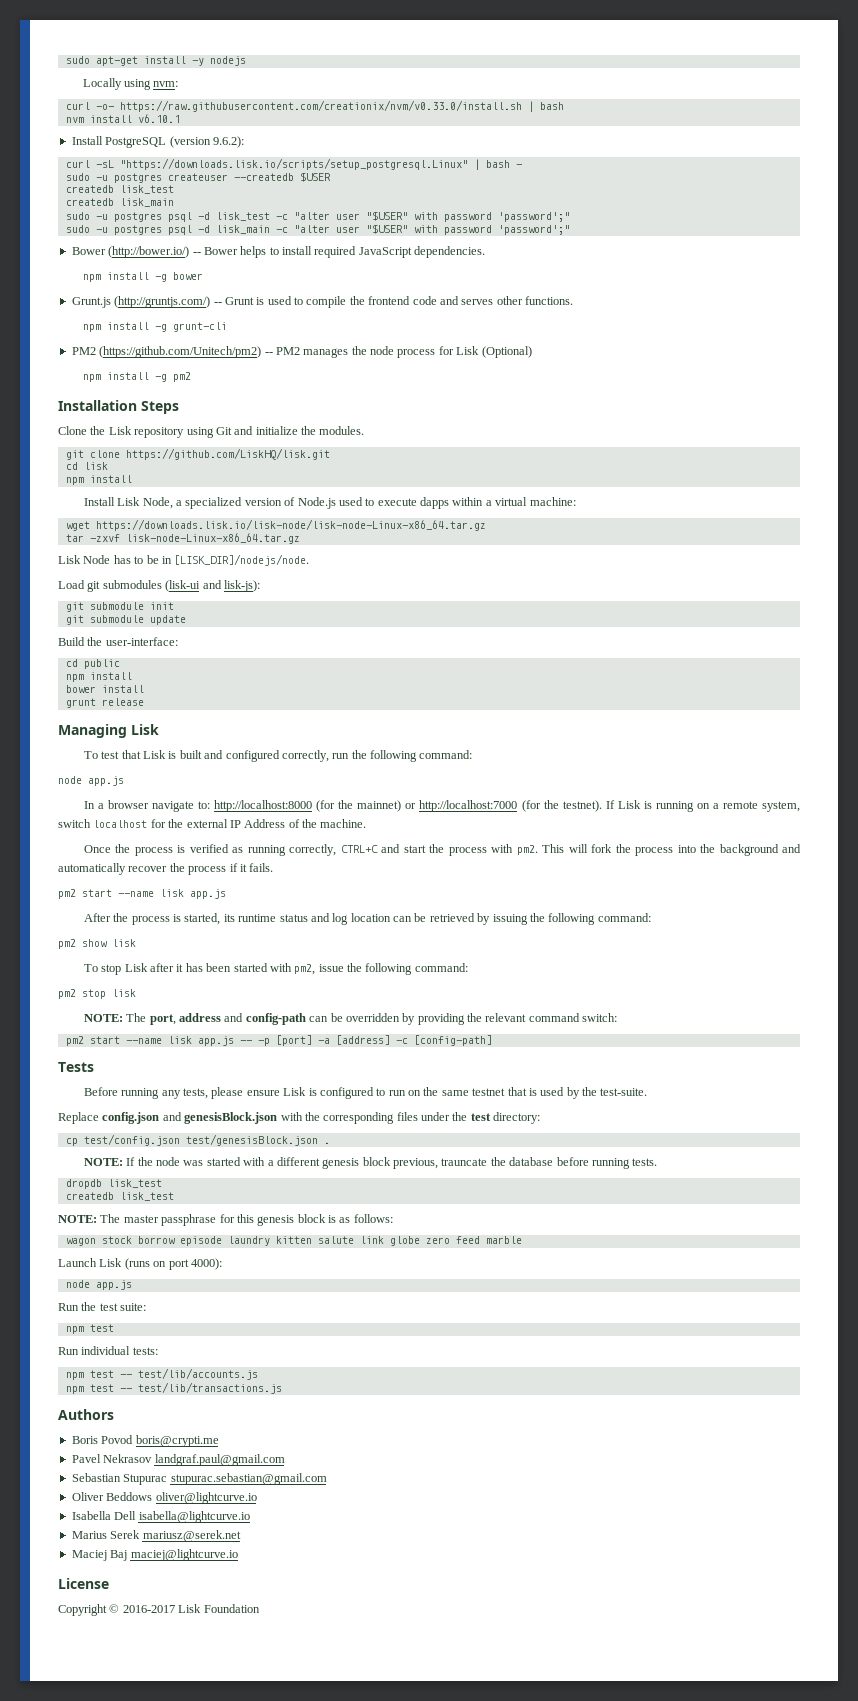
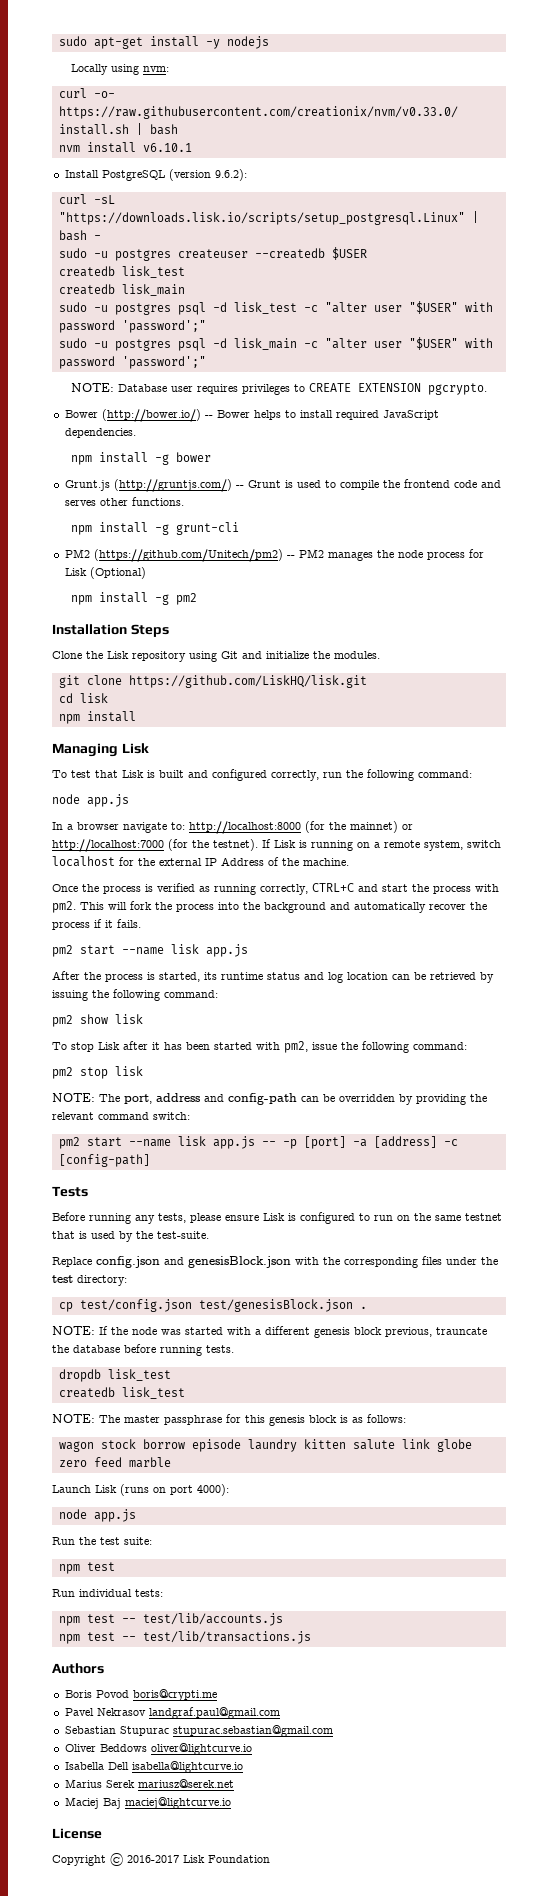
(570, 230) none -> [70,383,487,395] // NOTE: Database user requires privileges to CREATE EXTENSION pgcrypto.
[83,497,576,509] [65,519,486,531] [65,533,300,544] [58,554,310,566] [58,580,260,592] [65,602,174,612] [65,615,186,625] [58,637,178,646] [65,659,120,669] [65,672,132,682] [65,685,144,693] [65,698,144,708] // Install Lisk Node, a specialized version of Node.js used to execute dapps within a virtual machine: // wget https://downloads.lisk.io/lisk-node/lisk-node-Linux-x86_64.tar.gz // tar -zxvf lisk-node-Linux-x86_64.tar.gz // Lisk Node has to be in [LISK_DIR]/nodejs/node. // Load git submodules (lisk-ui and lisk-js): // git submodule init // git submodule update // Build the user-interface: // cd public // npm install // bower install // grunt release -> (136, 716) none

